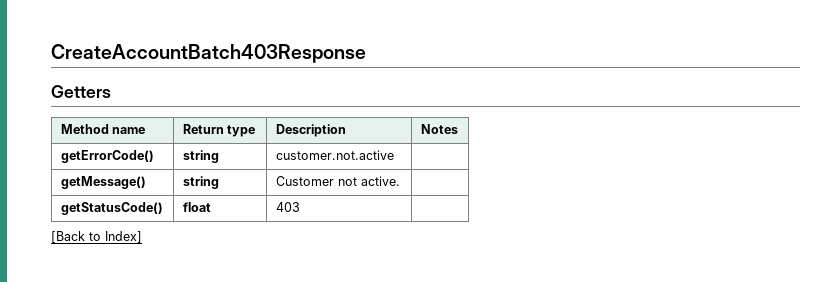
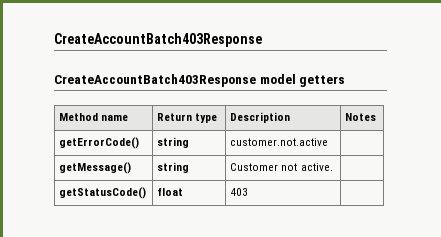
[51,85,111,98] Getters -> [54,74,346,87] CreateAccountBatch403Response model getters
[51,231,142,243] // [Back to Index] -> (249, 192) none

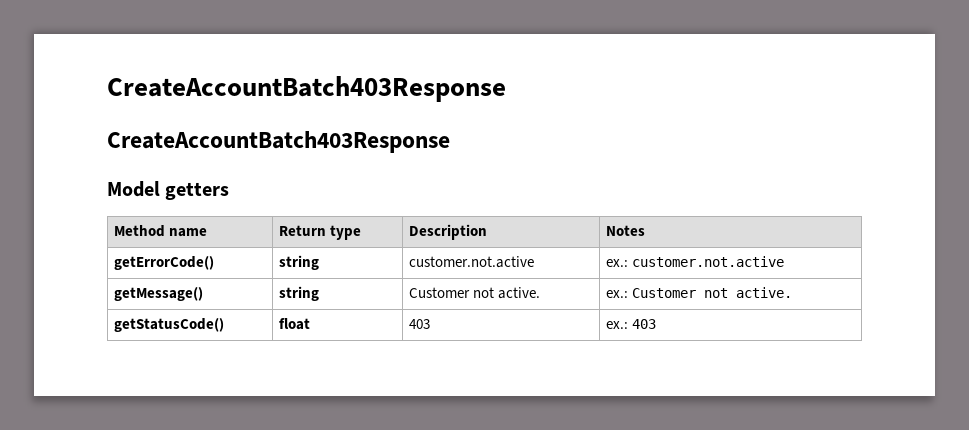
[259,74,296,84] model -> [107,181,160,197] // Model
(329, 142) none -> [605,256,784,267] ex.: customer.not.active
(333, 167) none -> [605,287,792,298] ex.: Customer not active.
(249, 192) none -> [605,319,656,329] ex.: 403

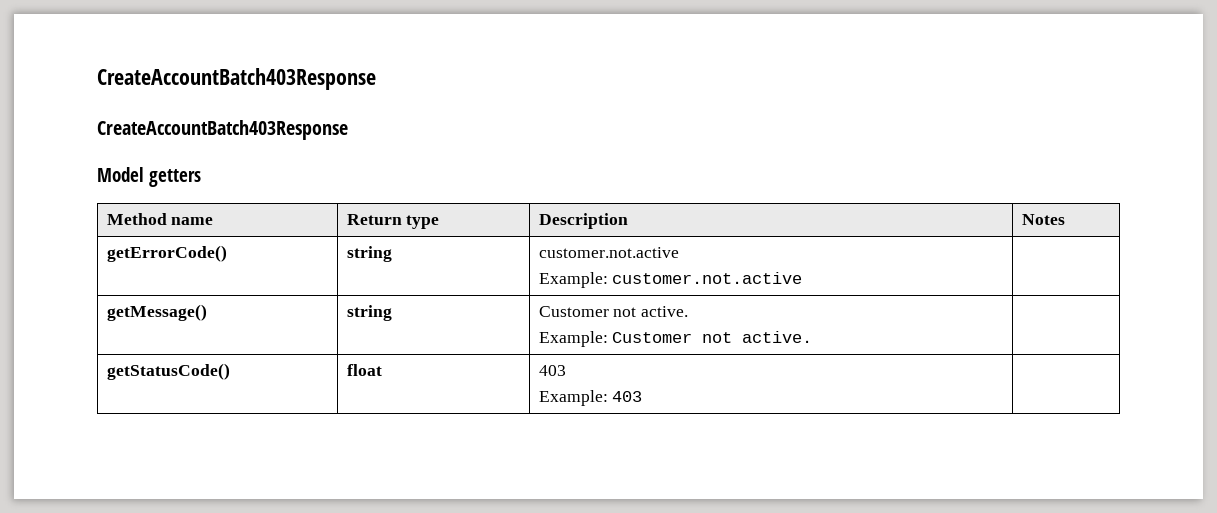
[605,256,784,267] | ex.: customer.not.active -> [538,272,803,288] // Example: customer.not.active |
[605,287,792,298] | ex.: Customer not active. -> [538,331,813,347] // Example: Customer not active. |
[605,319,656,329] | ex.: 403 -> [538,390,643,406] // Example: 403 |

